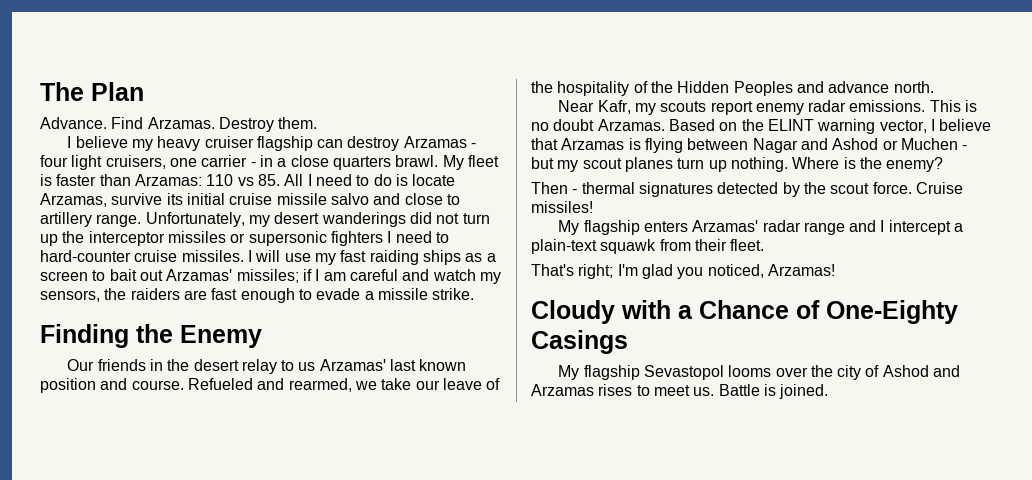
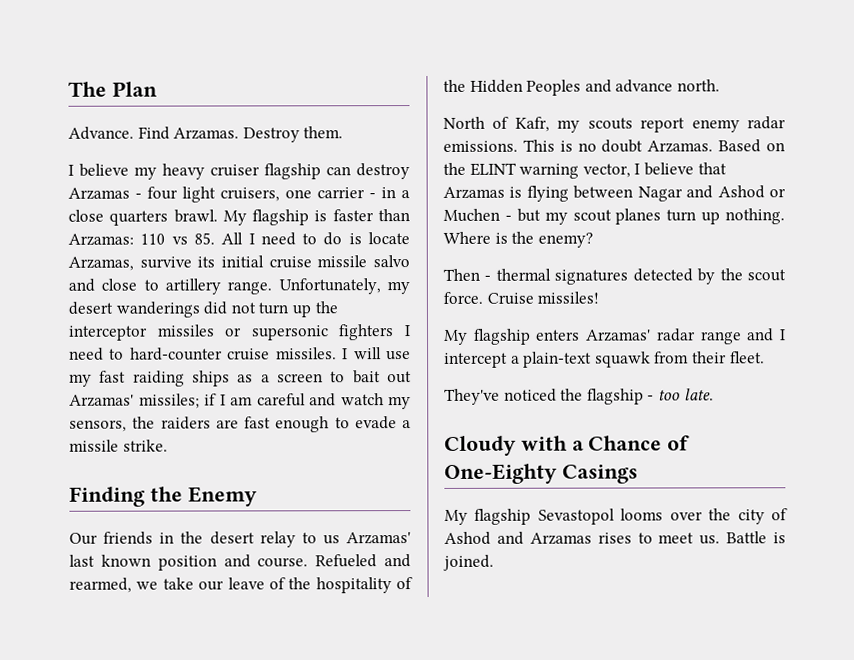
[467,155,499,167] fleet -> [252,209,310,226] flagship
[558,100,595,112] Near -> [443,116,510,129] North of
[531,264,835,279] That's right; I'm glad you noticed, Arzamas! -> [444,388,714,405] They've noticed the flagship - too late.

